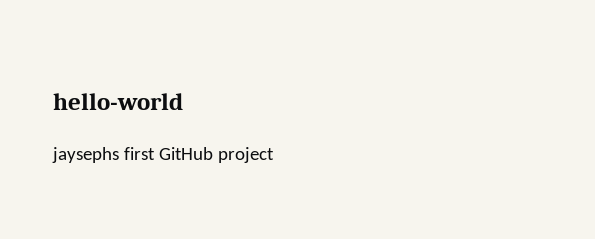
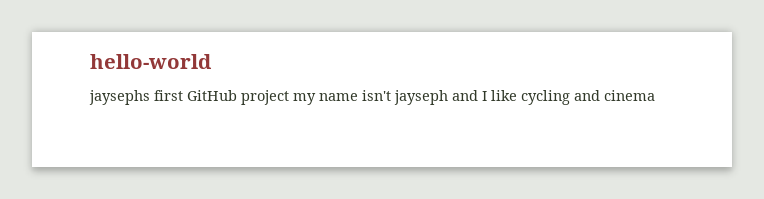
(274, 155) none -> [293,90,655,105] my name isn't jayseph and I like cycling and cinema

